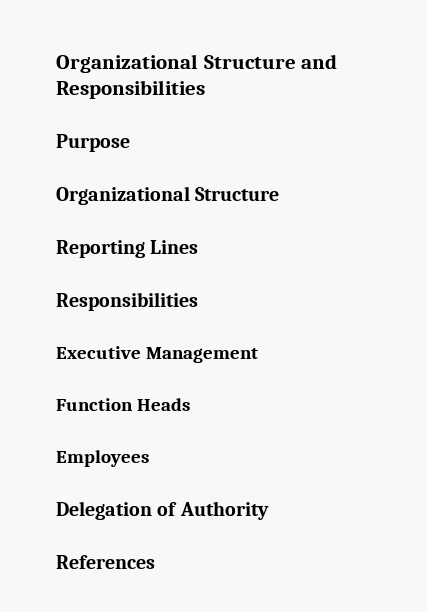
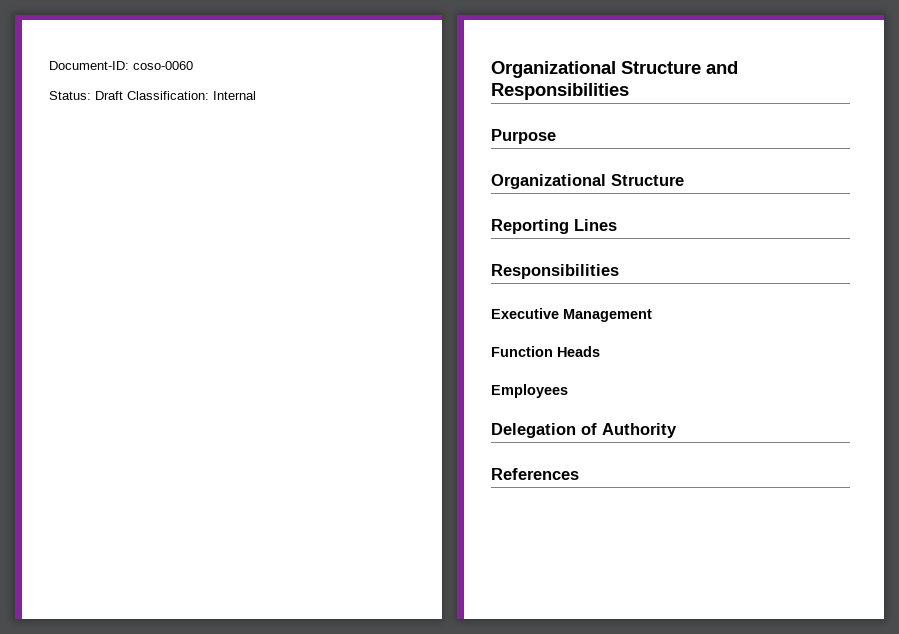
(56, 63) none -> [49,61,193,70] [49,91,256,100] Document-ID: coso-0060 // Status: Draft Classification: Internal //

